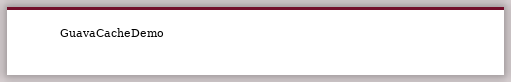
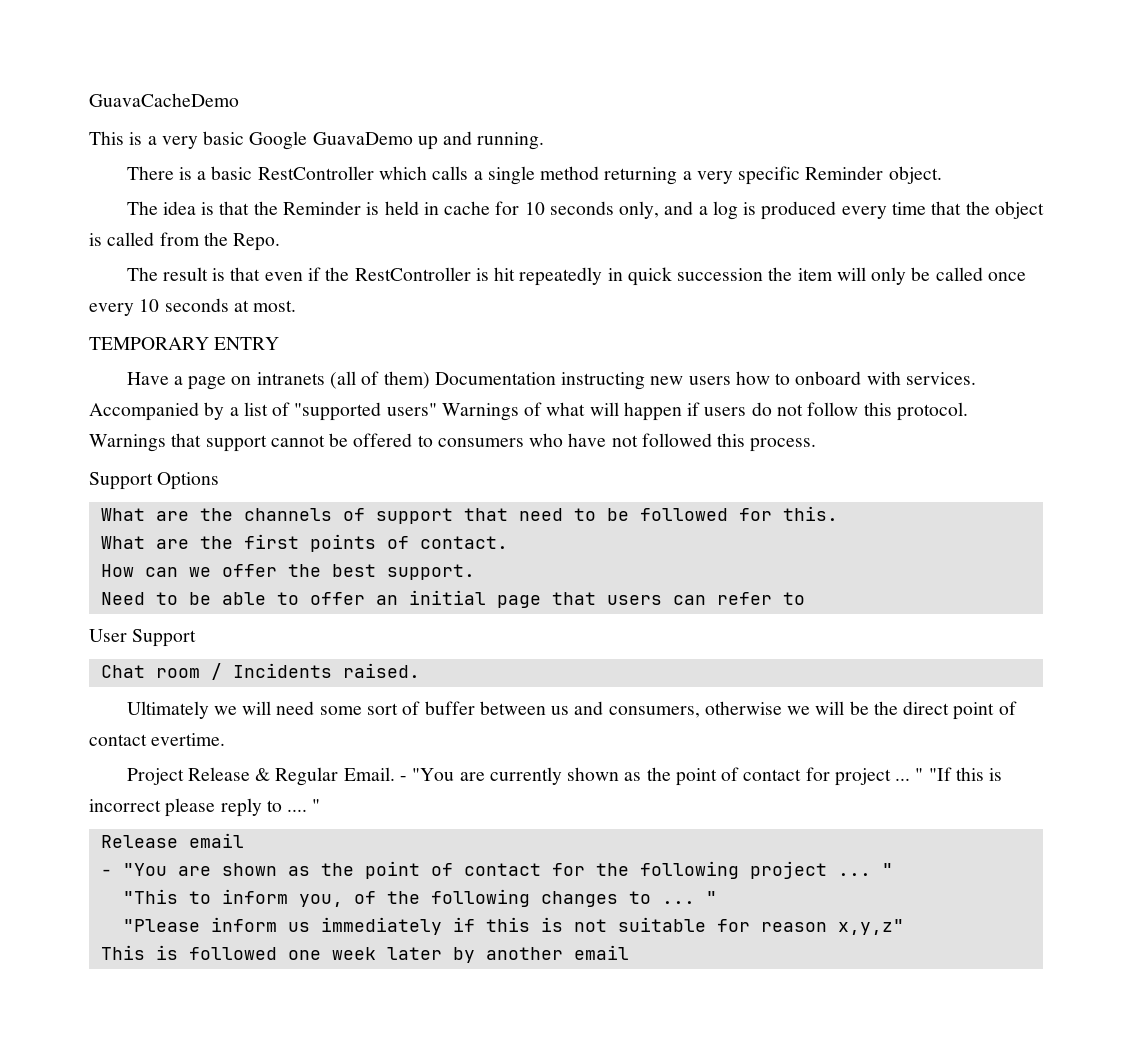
(164, 32) none -> [89,131,545,150] [126,166,942,185] [126,201,1044,220] [89,232,281,251] [126,267,1026,286] [89,298,297,316] [89,337,280,350] [126,371,976,390] [89,402,968,421] [89,433,817,452] [89,472,220,490] [100,506,838,524] [100,534,508,552] [100,564,475,580] [100,590,805,608] [89,629,197,647] [100,663,420,680] [126,701,1017,720] [89,733,226,746] [126,767,1003,786] [89,798,321,817] [100,833,244,848] [100,861,893,879] [122,889,717,907] [122,917,904,935] [100,945,629,963] // This is a very basic Google GuavaDemo up and running. // There is a basic RestController which calls a single method returning a very specific Reminder object. // The idea is that the Reminder is held in cache for 10 seconds only, and a log is produced every time that the object is called from the Repo. // The result is that even if the RestController is hit repeatedly in quick succession the item will only be called once every 10 seconds at most. // TEMPORARY ENTRY // Have a page on intranets (all of them) Documentation instructing new users how to onboard with services. Accompanied by a list of "supported users" Warnings of what will happen if users do not follow this protocol. Warnings that support cannot be offered to consumers who have not followed this process. // Support Options // What are the channels of support that need to be followed for this. // What are the first points of contact. // How can we offer the best support. // Need to be able to offer an initial page that users can refer to // User Support // Chat room / Incidents raised. // Ultimately we will need some sort of buffer between us and consumers, otherwise we will be the direct point of contact evertime. // Project Release & Regular Email. - "You are currently shown as the point of contact for project ... " "If this is incorrect please reply to .... " // Release email // - "You are shown as the point of contact for the following project ... " // "This to inform you, of the following changes to ... " // "Please inform us immediately if this is not suitable for reason x,y,z" // This is followed one week later by another email

